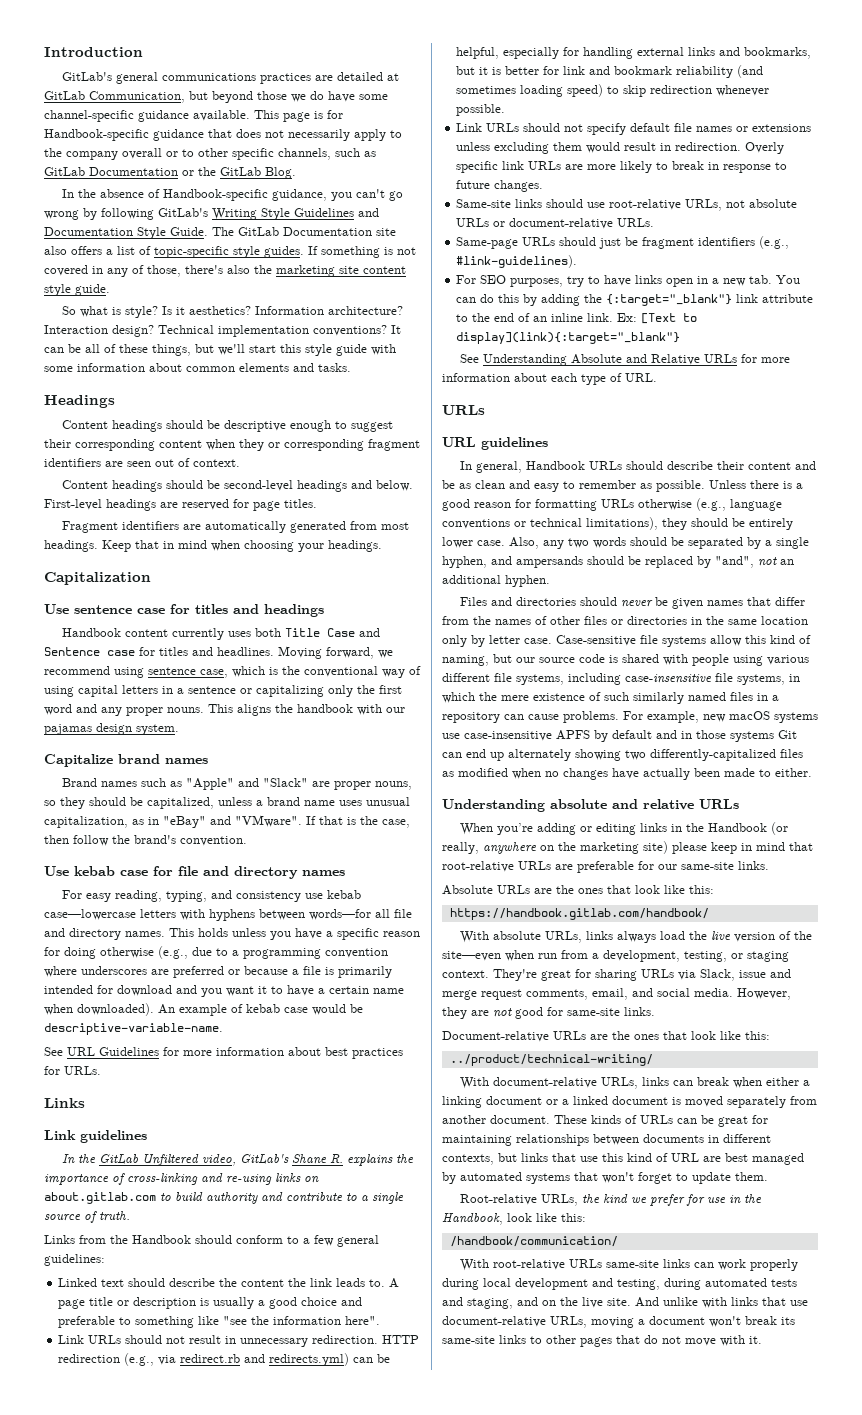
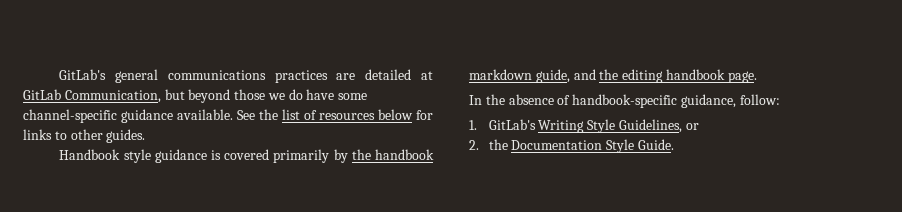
[44,47,143,57] Introduction // -> (59, 74) none
[254,110,343,122] [44,129,402,141] [44,148,376,160] [44,167,296,179] [62,189,404,201] [44,208,379,220] [44,227,396,239] [44,246,416,258] [44,265,406,277] [44,284,110,296] [62,306,404,318] [44,325,401,337] [44,344,396,356] [44,363,351,372] [44,395,115,408] [62,420,394,432] [44,439,420,451] [44,458,240,467] [62,480,414,492] [44,499,317,511] [62,521,410,533] [44,540,382,552] [44,572,151,585] [44,604,324,617] [62,628,381,640] [44,646,393,659] [44,666,421,678] [44,685,402,697] [44,704,405,716] [44,723,179,735] [44,754,208,767] [62,778,413,790] [44,797,410,809] [44,815,410,828] [44,835,247,846] [44,866,345,879] [62,890,362,902] [44,909,412,921] [44,928,420,940] [44,946,388,959] [44,966,392,978] [44,985,404,997] [44,1003,363,1016] [44,1023,223,1035] [44,1047,403,1059] [44,1066,101,1075] [44,1098,85,1108] [44,1130,147,1143] [62,1154,415,1166] [44,1173,319,1185] [44,1192,404,1204] [44,1211,130,1223] [44,1235,379,1247] [44,1254,105,1266] [58,1278,400,1288] [58,1297,363,1309] [58,1316,381,1328] [58,1335,420,1347] [58,1353,391,1366] [456,47,812,59] [456,65,764,78] [456,84,770,97] [456,104,506,116] [456,123,812,135] [456,142,785,154] [456,161,788,173] [456,180,544,192] [456,199,798,211] [456,218,655,229] [456,236,790,249] [456,255,578,268] [456,275,801,287] [456,294,814,306] [456,313,698,324] [456,332,681,344] [460,354,791,366] [442,373,657,385] [442,405,485,415] [442,437,548,450] [460,461,817,473] [442,480,803,492] [442,498,782,511] [442,517,793,530] [442,537,809,549] [442,556,794,568] [442,575,550,587] [460,597,806,609] [442,616,808,625] [442,635,811,647] [442,654,809,666] [442,673,800,685] [442,692,779,704] [442,711,818,723] [442,730,797,742] [442,749,803,761] [442,768,812,780] [442,799,739,812] [460,822,789,835] [442,841,813,854] [442,861,769,873] [442,885,714,895] [449,908,709,920] [460,931,813,943] [442,950,789,962] [442,969,791,981] [442,988,791,1000] [442,1007,655,1019] [442,1031,770,1042] [449,1054,653,1066] [460,1077,811,1089] [442,1096,817,1108] [442,1115,768,1127] [442,1134,771,1146] [442,1153,804,1165] [442,1172,768,1184] [460,1194,763,1206] [442,1213,586,1225] [449,1236,618,1247] [460,1259,799,1271] [442,1278,797,1290] [442,1297,808,1309] [442,1316,795,1328] [442,1335,762,1347] This page is for Handbook-specific guidance that does not necessarily apply to the company overall or to other specific channels, such as GitLab Documentation or the GitLab Blog. // In the absence of Handbook-specific guidance, you can't go wrong by following GitLab's Writing Style Guidelines and Documentation Style Guide. The GitLab Documentation site also offers a list of topic-specific style guides. If something is not covered in any of those, there's also the marketing site content style guide. // So what is style? Is it aesthetics? Information architecture? Interaction design? Technical implementation conventions? It can be all of these things, but we'll start this style guide with some information about common elements and tasks. // Headings // Content headings should be descriptive enough to suggest their corresponding content when they or corresponding fragment identifiers are seen out of context. // Content headings should be second-level headings and below. First-level headings are reserved for page titles. // Fragment identifiers are automatically generated from most headings. Keep that in mind when choosing your headings. // Capitalization // Use sentence case for titles and headings // Handbook content currently uses both Title Case and Sentence case for titles and headlines. Moving forward, we recommend using sentence case, which is the conventional way of using capital letters in a sentence or capitalizing only the first word and any proper nouns. This aligns the handbook with our pajamas design system. // Capitalize brand names // Brand names such as "Apple" and "Slack" are proper nouns, so they should be capitalized, unless a brand name uses unusual capitalization, as in "eBay" and "VMware". If that is the case, then follow the brand's convention. // Use kebab case for file and directory names // For easy reading, typing, and consistency use kebab case—lowercase letters with hyphens between words—for all file and directory names. This holds unless you have a specific reason for doing otherwise (e.g., due to a programming convention where underscores are preferred or because a file is primarily intended for download and you want it to have a certain name when downloaded). An example of kebab case would be descriptive-variable-name. // See URL Guidelines for more information about best practices for URLs. // Links // Link guidelines // In the GitLab Unfiltered video, GitLab's Shane R. explains the importance of cross-linking and re-using links on about.gitlab.com to build authority and contribute to a single source of truth. // Links from the Handbook should conform to a few general guidelines: // Linked text should describe the content the link leads to. A page title or description is usually a good choice and preferable to something like "see the information here". // Link URLs should not result in unnecessary redirection. HTTP redirection (e.g., via redirect.rb and redirects.yml) can be helpful, especially for handling external links and bookmarks, but it is better for link and bookmark reliability (and sometimes loading speed) to skip redirection whenever possible. // Link URLs should not specify default file names or extensions unless excluding them would result in redirection. Overly specific link URLs are more likely to break in response to future changes. // Same-site links should use root-relative URLs, not absolute URLs or document-relative URLs. // Same-page URLs should just be fragment identifiers (e.g., #link-guidelines). // For SEO purposes, try to have links open in a new tab. You can do this by adding the {:target="_blank"} link attribute to the end of an inline link. Ex: [Text to display](link){:target="_blank"} // See Understanding Absolute and Relative URLs for more information about each type of URL. // URLs // URL guidelines // In general, Handbook URLs should describe their content and be as clean and easy to remember as possible. Unless there is a good reason for formatting URLs otherwise (e.g., language conventions or technical limitations), they should be entirely lower case. Also, any two words should be separated by a single hyphen, and ampersands should be replaced by "and", not an additional hyphen. // Files and directories should never be given names that differ from the names of other files or directories in the same location only by letter case. Case-sensitive file systems allow this kind of naming, but our source code is shared with people using various different file systems, including case-insensitive file systems, in which the mere existence of such similarly named files in a repository can cause problems. For example, new macOS systems use case-insensitive APFS by default and in those systems Git can end up alternately showing two differently-capitalized files as modified when no changes have actually been made to either. // Understanding absolute and relative URLs // When you’re adding or editing links in the Handbook (or really, anywhere on the marketing site) please keep in mind that root-relative URLs are preferable for our same-site links. // Absolute URLs are the ones that look like this: // https://handbook.gitlab.com/handbook/ // With absolute URLs, links always load the live version of the site—even when run from a development, testing, or staging context. They're great for sharing URLs via Slack, issue and merge request comments, email, and social media. However, they are not good for same-site links. // Document-relative URLs are the ones that look like this: // ../product/technical-writing/ // With document-relative URLs, links can break when either a linking document or a linked document is moved separately from another document. These kinds of URLs can be great for maintaining relationships between documents in different contexts, but links that use this kind of URL are best managed by automated systems that won't forget to update them. // Root-relative URLs, the kind we prefer for use in the Handbook, look like this: // /handbook/communication/ // With root-relative URLs same-site links can work properly during local development and testing, during automated tests and staging, and on the live site. And unlike with links that use document-relative URLs, moving a document won't break its same-site links to other pages that do not move with it. -> [237,109,433,120] [23,129,146,143] [59,149,434,163] [469,69,757,83] [469,94,780,108] [469,119,699,133] [469,139,675,153] See the list of resources below for links to other guides. // Handbook style guidance is covered primarily by the handbook markdown guide, and the editing handbook page. // In the absence of handbook-specific guidance, follow: // 1. GitLab's Writing Style Guidelines, or // 2. the Documentation Style Guide.

